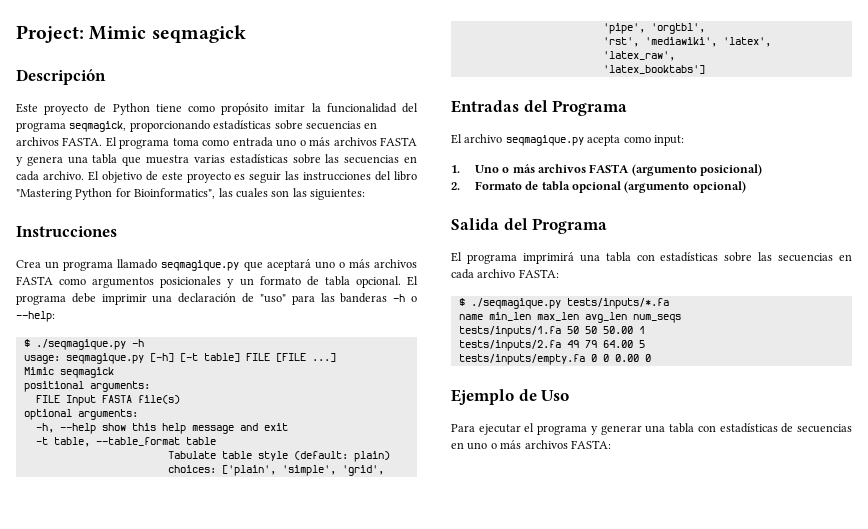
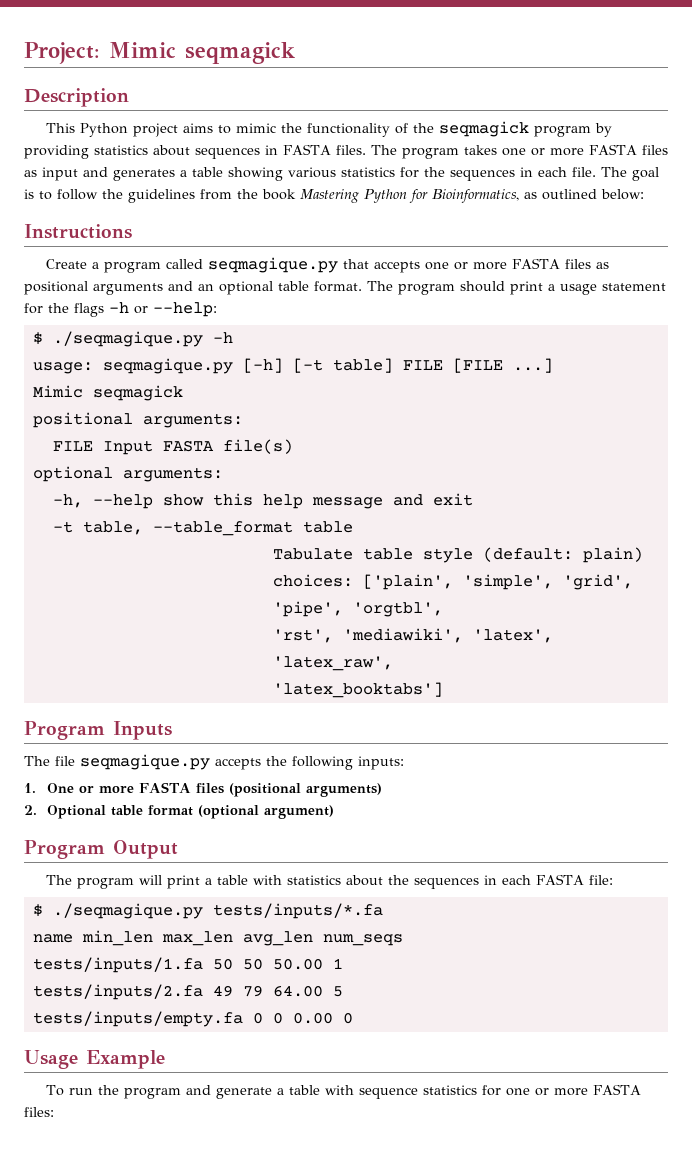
[16,69,106,85] [16,103,418,115] [16,120,378,132] [16,137,417,149] [16,154,417,166] [16,171,418,183] [16,188,365,200] [16,226,117,237] [16,259,418,271] [16,276,419,288] [16,293,417,305] Descripción // Este proyecto de Python tiene como propósito imitar la funcionalidad del programa seqmagick, proporcionando estadísticas sobre secuencias en archivos FASTA. El programa toma como entrada uno o más archivos FASTA y genera una tabla que muestra varias estadísticas sobre las secuencias en cada archivo. El objetivo de este proyecto es seguir las instrucciones del libro "Mastering Python for Bioinformatics", las cuales son las siguientes: // Instrucciones // Crea un programa llamado seqmagique.py que aceptará uno o más archivos FASTA como argumentos posicionales y un formato de tabla opcional. El programa debe imprimir una declaración de "uso" para las banderas -h o -> [24,88,129,107] [46,121,613,137] [24,144,668,159] [24,167,659,181] [24,189,644,203] [24,224,132,239] [46,257,610,273] [24,281,666,295] [24,302,148,317] Description // This Python project aims to mimic the functionality of the seqmagick program by providing statistics about sequences in FASTA files. The program takes one or more FASTA files as input and generates a table showing various statistics for the sequences in each file. The goal is to follow the guidelines from the book Mastering Python for Bioinformatics, as outlined below: // Instructions // Create a program called seqmagique.py that accepts one or more FASTA files as positional arguments and an optional table format. The program should print a usage statement for the flags -h or
[451,100,628,116] [451,134,684,146] [451,164,763,176] [451,181,746,193] [451,218,608,234] [451,252,852,264] [451,269,559,279] Entradas del Programa // El archivo seqmagique.py acepta como input: // 1. Uno o más archivos FASTA (argumento posicional) // 2. Formato de tabla opcional (argumento opcional) // Salida del Programa // El programa imprimirá una tabla con estadísticas sobre las secuencias en cada archivo FASTA: -> [24,721,172,740] [24,754,404,770] [24,782,382,797] [24,805,335,819] [24,840,178,859] [46,874,614,889] Program Inputs // The file seqmagique.py accepts the following inputs: // 1. One or more FASTA files (positional arguments) // 2. Optional table format (optional argument) // Program Output // The program will print a table with statistics about the sequences in each FASTA file:
[451,389,570,405] [451,423,852,435] [451,440,611,450] Ejemplo de Uso // Para ejecutar el programa y generar una tabla con estadísticas de secuencias en uno o más archivos FASTA: -> [24,1050,165,1069] [46,1084,642,1099] [24,1107,54,1117] Usage Example // To run the program and generate a table with sequence statistics for one or more FASTA files:

